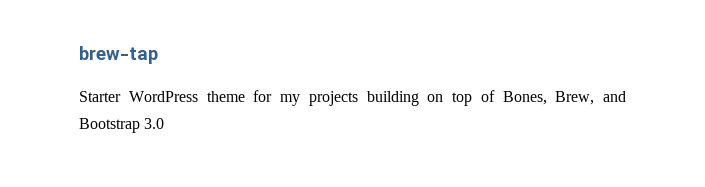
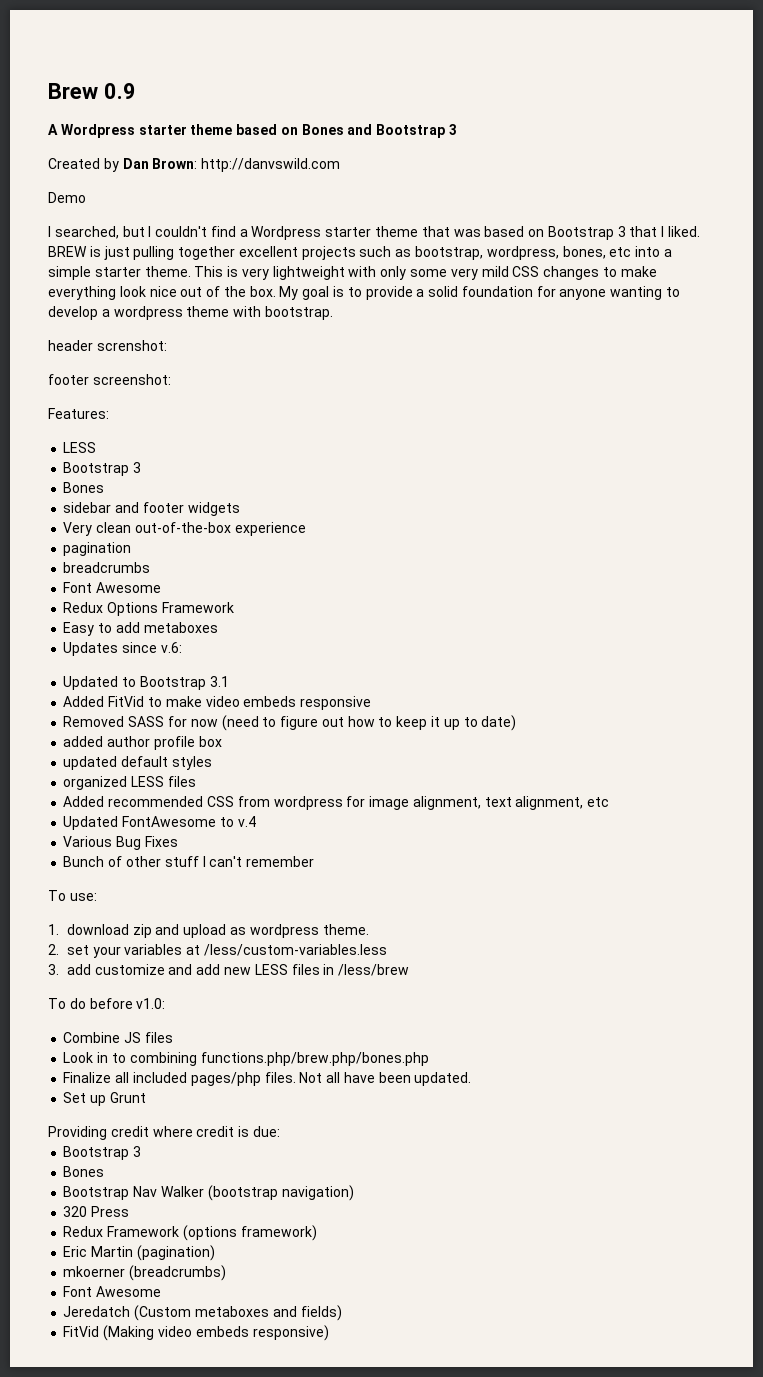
[79,46,158,64] [79,90,626,106] [79,118,165,133] brew-tap // Starter WordPress theme for my projects building on top of Bones, Brew, and Bootstrap 3.0 -> [48,83,136,99] [48,124,458,138] [48,158,341,172] [48,192,86,203] [48,226,701,240] [48,246,672,260] [48,266,657,280] [48,286,681,300] [48,306,333,320] [48,340,167,351] [48,374,171,385] [48,408,109,419] [63,442,97,453] [63,462,142,476] [63,482,105,493] [63,502,240,516] [63,522,306,536] [63,542,132,556] [63,562,151,573] [63,582,162,593] [63,602,234,616] [63,622,218,636] [63,642,182,656] [63,676,229,690] [63,696,372,710] [63,715,517,731] [63,736,222,750] [63,756,212,770] [63,776,196,790] [63,796,610,810] [63,816,256,830] [63,836,178,850] [63,856,315,867] [48,890,97,901] [48,924,369,938] [48,944,388,958] [48,964,410,976] [48,998,166,1009] [63,1032,173,1043] [63,1052,429,1066] [63,1072,472,1086] [63,1092,146,1106] [48,1126,280,1140] [63,1146,142,1160] [63,1166,105,1177] [63,1185,354,1201] [63,1206,130,1217] [63,1225,317,1241] [63,1245,215,1261] [63,1265,227,1281] [63,1286,162,1297] [63,1305,342,1321] [63,1325,329,1341] Brew 0.9 // A Wordpress starter theme based on Bones and Bootstrap 3 // Created by Dan Brown: http://danvswild.com // Demo // I searched, but I couldn't find a Wordpress starter theme that was based on Bootstrap 3 that I liked. BREW is just pulling together excellent projects such as bootstrap, wordpress, bones, etc into a simple starter theme. This is very lightweight with only some very mild CSS changes to make everything look nice out of the box. My goal is to provide a solid foundation for anyone wanting to develop a wordpress theme with bootstrap. // header screnshot: // footer screenshot: // Features: // LESS // Bootstrap 3 // Bones // sidebar and footer widgets // Very clean out-of-the-box experience // pagination // breadcrumbs // Font Awesome // Redux Options Framework // Easy to add metaboxes // Updates since v.6: // Updated to Bootstrap 3.1 // Added FitVid to make video embeds responsive // Removed SASS for now (need to figure out how to keep it up to date) // added author profile box // updated default styles // organized LESS files // Added recommended CSS from wordpress for image alignment, text alignment, etc // Updated FontAwesome to v.4 // Various Bug Fixes // Bunch of other stuff I can't remember // To use: // 1. download zip and upload as wordpress theme. // 2. set your variables at /less/custom-variables.less // 3. add customize and add new LESS files in /less/brew // To do before v1.0: // Combine JS files // Look in to combining functions.php/brew.php/bones.php // Finalize all included pages/php files. Not all have been updated. // Set up Grunt // Providing credit where credit is due: // Bootstrap 3 // Bones // Bootstrap Nav Walker (bootstrap navigation) // 320 Press // Redux Framework (options framework) // Eric Martin (pagination) // mkoerner (breadcrumbs) // Font Awesome // Jeredatch (Custom metaboxes and fields) // FitVid (Making video embeds responsive)

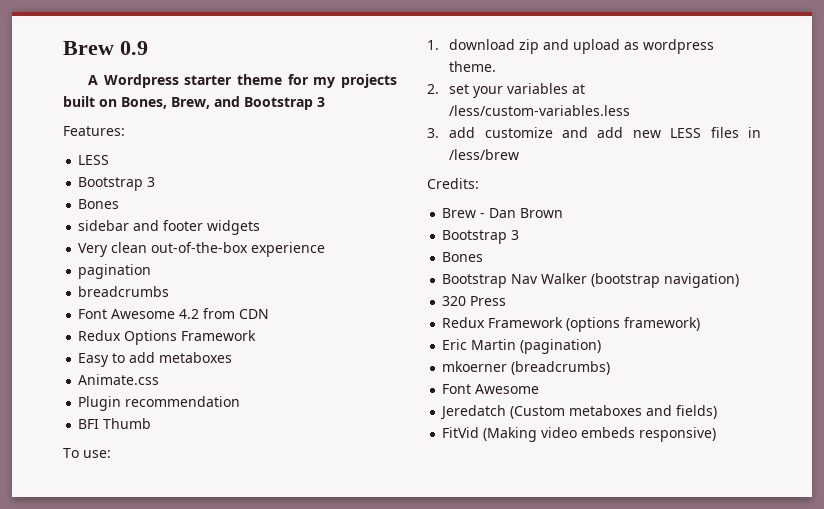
[236,124,458,138] [48,158,341,172] [48,192,86,203] [48,226,701,240] [48,246,672,260] [48,266,657,280] [48,286,681,300] [48,306,333,320] [48,340,167,351] [48,374,171,385] based on Bones and Bootstrap 3 // Created by Dan Brown: http://danvswild.com // Demo // I searched, but I couldn't find a Wordpress starter theme that was based on Bootstrap 3 that I liked. BREW is just pulling together excellent projects such as bootstrap, wordpress, bones, etc into a simple starter theme. This is very lightweight with only some very mild CSS changes to make everything look nice out of the box. My goal is to provide a solid foundation for anyone wanting to develop a wordpress theme with bootstrap. // header screnshot: // footer screenshot: -> [287,74,397,88] [63,96,325,110] for my projects built on Bones, Brew, and Bootstrap 3
(162, 587) none -> [179,308,270,319] 4.2 from CDN
[63,642,182,656] [63,676,229,690] [63,696,372,710] [63,715,517,731] [63,736,222,750] [63,756,212,770] [63,776,196,790] [63,796,610,810] [63,816,256,830] [63,836,178,850] [63,856,315,867] Updates since v.6: // Updated to Bootstrap 3.1 // Added FitVid to make video embeds responsive // Removed SASS for now (need to figure out how to keep it up to date) // added author profile box // updated default styles // organized LESS files // Added recommended CSS from wordpress for image alignment, text alignment, etc // Updated FontAwesome to v.4 // Various Bug Fixes // Bunch of other stuff I can't remember -> [78,374,160,385] [78,396,241,411] [78,418,152,429] Animate.css // Plugin recommendation // BFI Thumb
[48,998,166,1009] [63,1032,173,1043] [63,1052,429,1066] [63,1072,472,1086] [63,1092,146,1106] [48,1126,280,1140] To do before v1.0: // Combine JS files // Look in to combining functions.php/brew.php/bones.php // Finalize all included pages/php files. Not all have been updated. // Set up Grunt // Providing credit where credit is due: -> [427,178,479,189] [442,208,564,218] Credits: // Brew - Dan Brown

